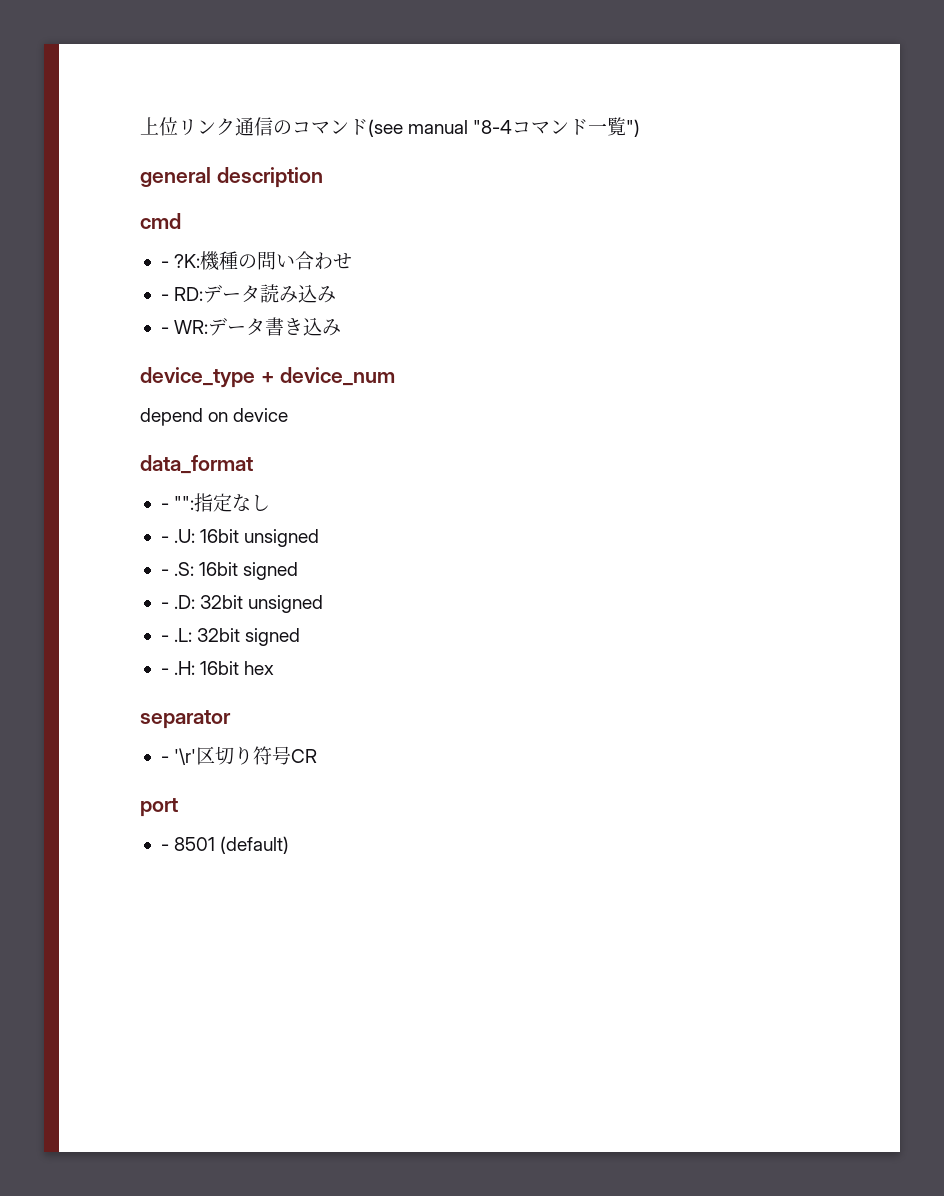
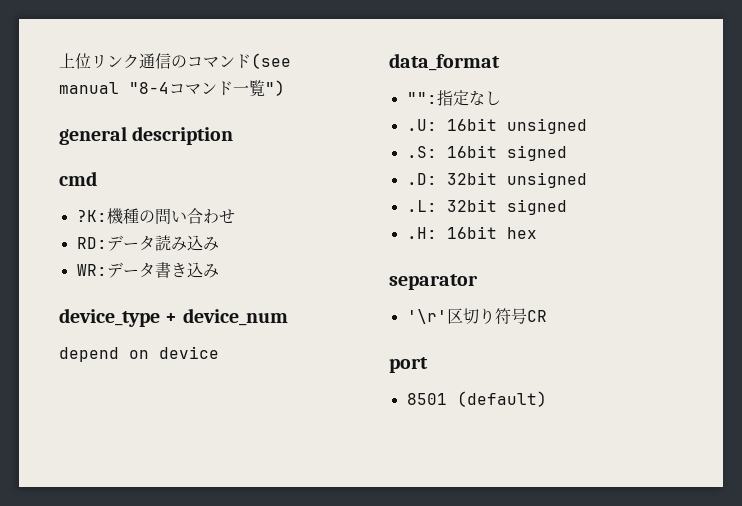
[160,261,169,268] - -> (97, 178) none
[160,294,169,301] - -> (235, 216) none
[160,327,169,334] - -> (219, 244) none
[160,503,169,510] - -> (500, 62) none
[160,536,169,543] - -> (501, 98) none
[160,569,169,576] - -> (587, 126) none
[160,602,169,609] - -> (567, 153) none
[160,635,169,642] - -> (587, 180) none
[160,668,169,675] - -> (567, 207) none
[160,756,169,763] - -> (478, 282) none
[160,844,169,851] - -> (428, 365) none

